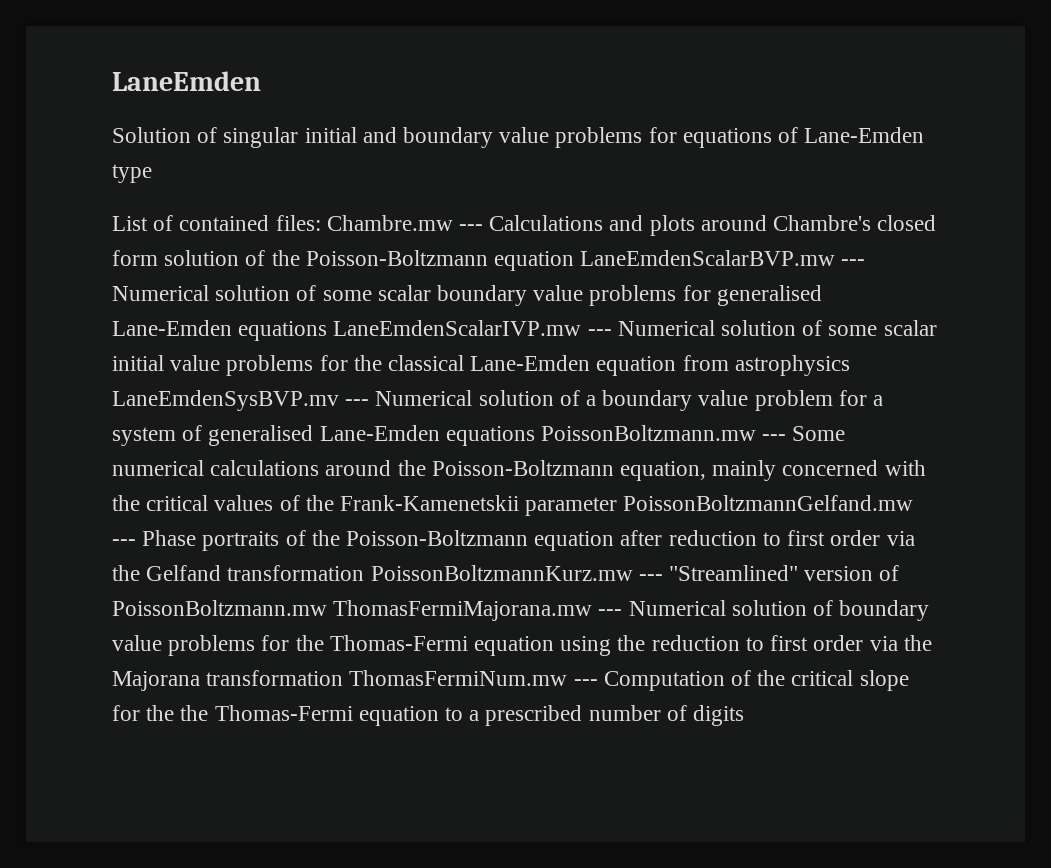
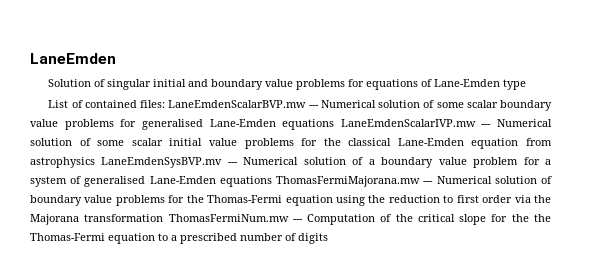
[326,215,937,236] [112,250,575,271] Chambre.mw --- Calculations and plots around Chambre's closed form solution of the Poisson-Boltzmann equation -> (166, 104) none
[541,425,846,441] [112,460,926,481] [112,495,914,516] [112,530,915,551] [112,565,900,581] [112,600,327,616] PoissonBoltzmann.mw --- Some numerical calculations around the Poisson-Boltzmann equation, mainly concerned with the critical values of the Frank-Kamenetskii parameter PoissonBoltzmannGelfand.mw --- Phase portraits of the Poisson-Boltzmann equation after reduction to first order via the Gelfand transformation PoissonBoltzmannKurz.mw --- "Streamlined" version of PoissonBoltzmann.mw -> (272, 181) none

